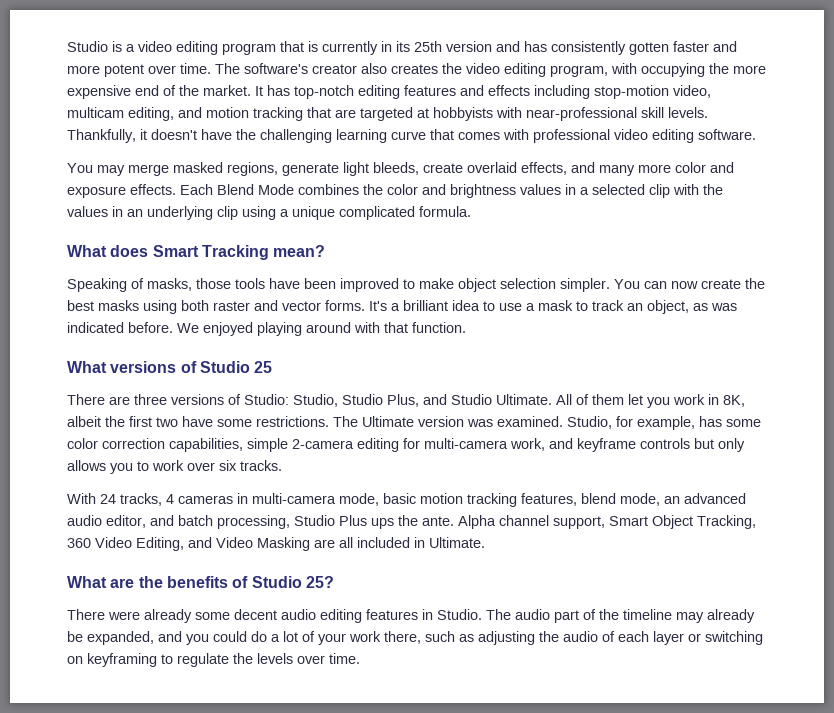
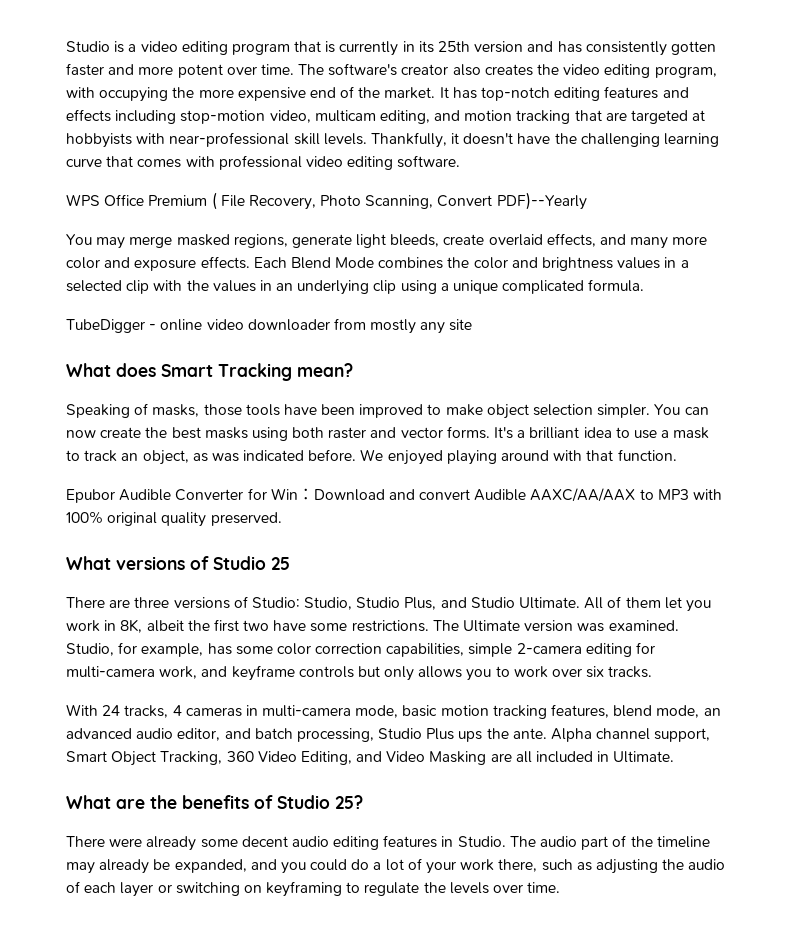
(756, 134) none -> [66,192,587,210] // WPS Office Premium ( File Recovery, Photo Scanning, Convert PDF)--Yearly
(471, 211) none -> [66,318,473,334] // TubeDigger - online video downloader from mostly any site
(466, 327) none -> [66,488,723,503] [66,511,282,527] // Epubor Audible Converter for Win：Download and convert Audible AAXC/AA/AAX to MP3 with 100% original quality preserved.

